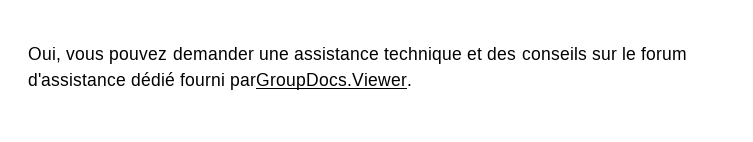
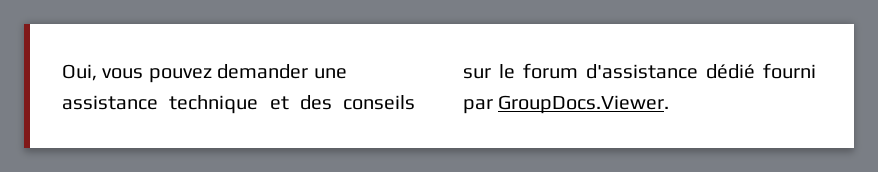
[230,73,412,90] parGroupDocs.Viewer. -> [463,95,670,114] par GroupDocs.Viewer.

